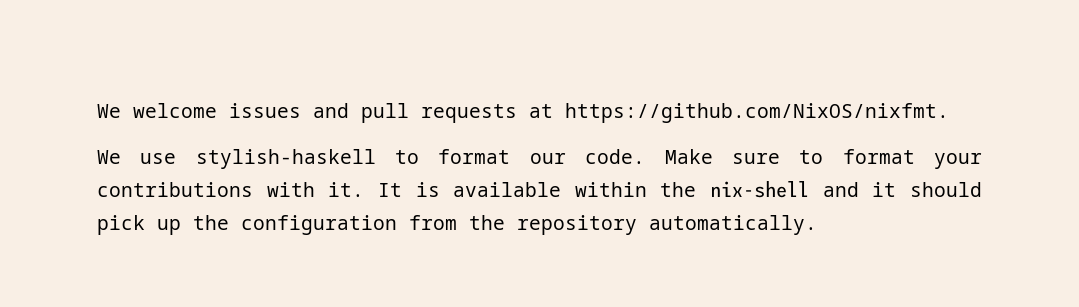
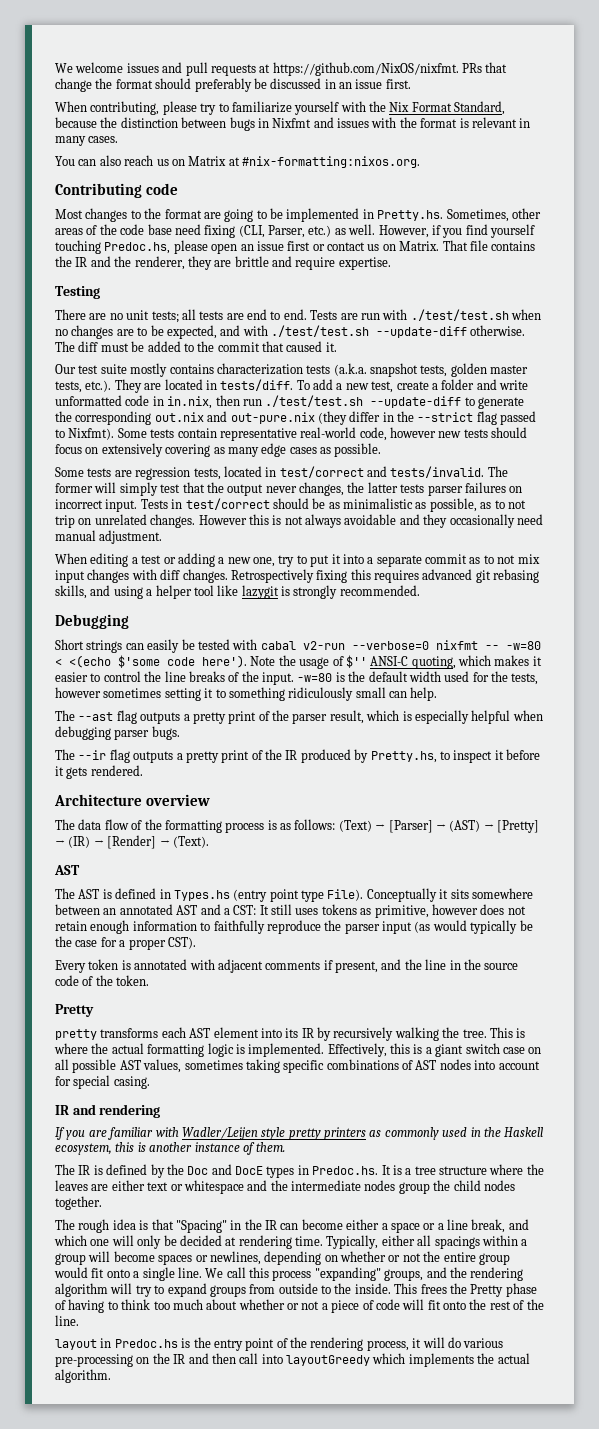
[97,149,983,169] [97,181,982,198] [97,215,817,235] // We use stylish-haskell to format our code. Make sure to format your contributions with it. It is available within the nix-shell and it should pick up the configuration from the repository automatically. -> [462,62,508,73] [55,78,411,92] [55,101,506,115] [55,117,531,131] [55,136,119,146] [55,155,420,168] [55,183,178,198] [55,208,541,222] [55,224,535,238] [55,240,536,254] [55,256,391,270] [55,286,100,299] [55,309,541,323] [55,325,526,339] [55,341,337,352] [55,363,529,377] [55,379,528,393] [55,395,524,409] [55,411,537,425] [55,427,528,441] [55,443,382,457] [55,466,508,480] [55,482,523,496] [55,498,526,512] [55,514,543,528] [55,530,163,544] [55,553,540,567] [55,569,540,583] [55,585,420,599] [55,614,129,629] [55,639,541,653] [55,655,542,669] [55,671,539,685] [55,687,438,701] [55,710,543,724] [55,726,180,740] [55,749,540,763] [55,765,143,779] [54,794,210,806] [55,819,539,833] [55,835,209,849] [54,865,80,875] [55,888,533,902] [55,904,526,918] [55,920,533,934] [55,936,196,950] [55,959,519,973] [55,975,150,986] [55,1004,94,1017] [55,1027,526,1041] [54,1043,542,1057] [55,1059,540,1073] [55,1075,150,1089] [55,1104,161,1118] [55,1127,544,1140] [55,1142,286,1155] [55,1164,544,1178] [55,1180,515,1194] [55,1196,102,1210] [55,1219,529,1233] [54,1235,528,1249] [55,1251,510,1265] [54,1267,524,1281] [55,1283,537,1297] [55,1299,544,1313] [55,1315,79,1326] [55,1337,504,1351] [55,1353,530,1367] [55,1369,111,1383] PRs that change the format should preferably be discussed in an issue first. // When contributing, please try to familiarize yourself with the Nix Format Standard, because the distinction between bugs in Nixfmt and issues with the format is relevant in many cases. // You can also reach us on Matrix at #nix-formatting:nixos.org. // Contributing code // Most changes to the format are going to be implemented in Pretty.hs. Sometimes, other areas of the code base need fixing (CLI, Parser, etc.) as well. However, if you find yourself touching Predoc.hs, please open an issue first or contact us on Matrix. That file contains the IR and the renderer, they are brittle and require expertise. // Testing // There are no unit tests; all tests are end to end. Tests are run with ./test/test.sh when no changes are to be expected, and with ./test/test.sh --update-diff otherwise. The diff must be added to the commit that caused it. // Our test suite mostly contains characterization tests (a.k.a. snapshot tests, golden master tests, etc.). They are located in tests/diff. To add a new test, create a folder and write unformatted code in in.nix, then run ./test/test.sh --update-diff to generate the corresponding out.nix and out-pure.nix (they differ in the --strict flag passed to Nixfmt). Some tests contain representative real-world code, however new tests should focus on extensively covering as many edge cases as possible. // Some tests are regression tests, located in test/correct and tests/invalid. The former will simply test that the output never changes, the latter tests parser failures on incorrect input. Tests in test/correct should be as minimalistic as possible, as to not trip on unrelated changes. However this is not always avoidable and they occasionally need manual adjustment. // When editing a test or adding a new one, try to put it into a separate commit as to not mix input changes with diff changes. Retrospectively fixing this requires advanced git rebasing skills, and using a helper tool like lazygit is strongly recommended. // Debugging // Short strings can easily be tested with cabal v2-run --verbose=0 nixfmt -- -w=80 < <(echo $'some code here'). Note the usage of $'' ANSI-C quoting, which makes it easier to control the line breaks of the input. -w=80 is the default width used for the tests, however sometimes setting it to something ridiculously small can help. // The --ast flag outputs a pretty print of the parser result, which is especially helpful when debugging parser bugs. // The --ir flag outputs a pretty print of the IR produced by Pretty.hs, to inspect it before it gets rendered. // Architecture overview // The data flow of the formatting process is as follows: (Text) → [Parser] → (AST) → [Pretty] → (IR) → [Render] → (Text). // AST // The AST is defined in Types.hs (entry point type File). Conceptually it sits somewhere between an annotated AST and a CST: It still uses tokens as primitive, however does not retain enough information to faithfully reproduce the parser input (as would typically be the case for a proper CST). // Every token is annotated with adjacent comments if present, and the line in the source code of the token. // Pretty // pretty transforms each AST element into its IR by recursively walking the tree. This is where the actual formatting logic is implemented. Effectively, this is a giant switch case on all possible AST values, sometimes taking specific combinations of AST nodes into account for special casing. // IR and rendering // If you are familiar with Wadler/Leijen style pretty printers as commonly used in the Haskell ecosystem, this is another instance of them. // The IR is defined by the Doc and DocE types in Predoc.hs. It is a tree structure where the leaves are either text or whitespace and the intermediate nodes group the child nodes together. // The rough idea is that "Spacing" in the IR can become either a space or a line break, and which one will only be decided at rendering time. Typically, either all spacings within a group will become spaces or newlines, depending on whether or not the entire group would fit onto a single line. We call this process "expanding" groups, and the rendering algorithm will try to expand groups from outside to the inside. This frees the Pretty phase of having to think too much about whether or not a piece of code will fit onto the rest of the line. // layout in Predoc.hs is the entry point of the rendering process, it will do various pre-processing on the IR and then call into layoutGreedy which implements the actual algorithm.

